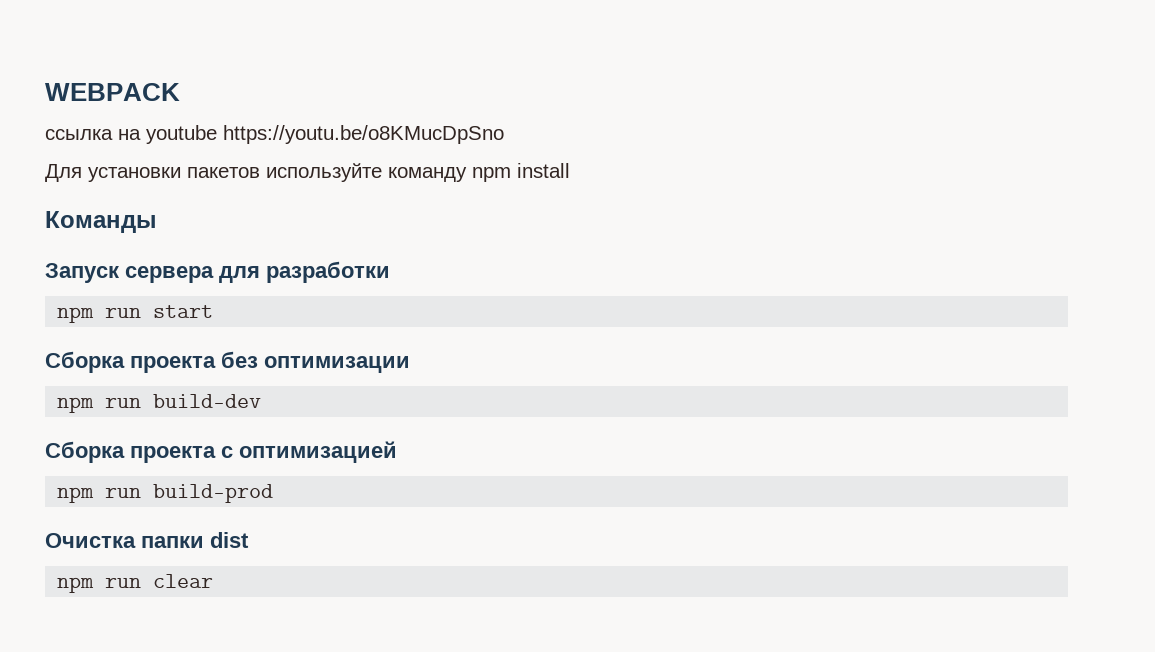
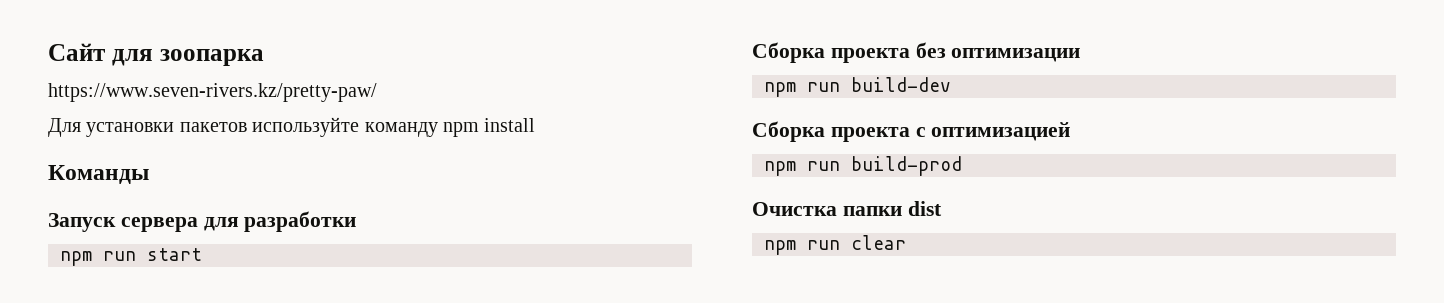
[45,83,180,101] [45,125,504,144] WEBPACK // ссылка на youtube https://youtu.be/o8KMucDpSno -> [48,43,264,66] [48,83,377,102] Сайт для зоопарка // https://www.seven-rivers.kz/pretty-paw/

